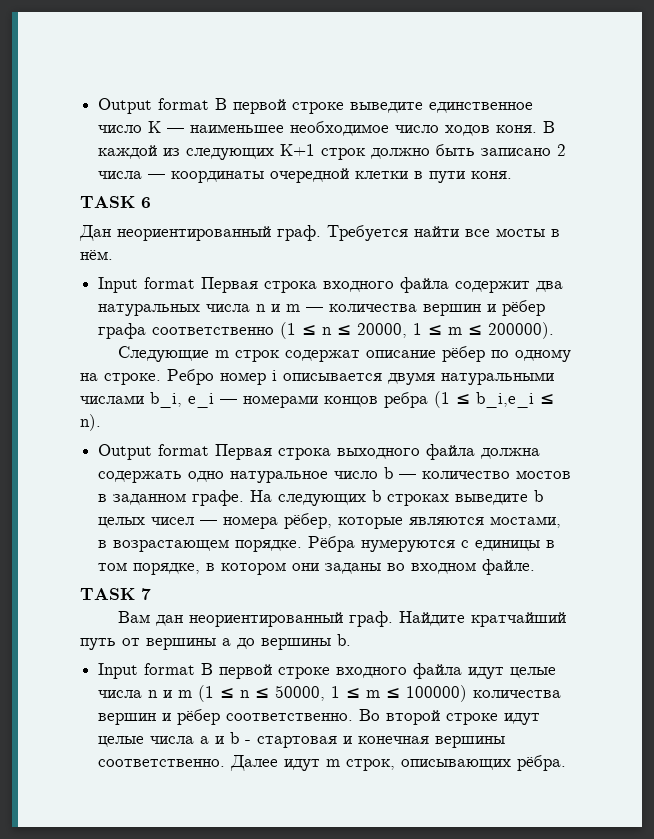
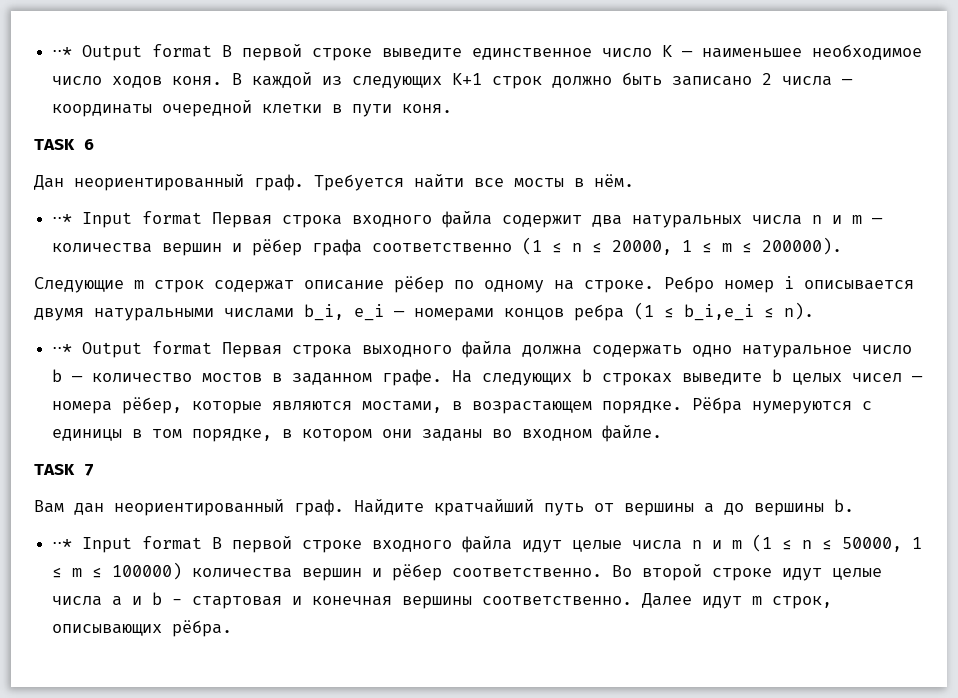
(98, 106) none -> [52,47,73,57] ⋅⋅*
(113, 255) none -> [52,214,73,224] ⋅⋅*
(101, 422) none -> [52,344,73,354] ⋅⋅*
(351, 640) none -> [52,539,73,549] ⋅⋅*

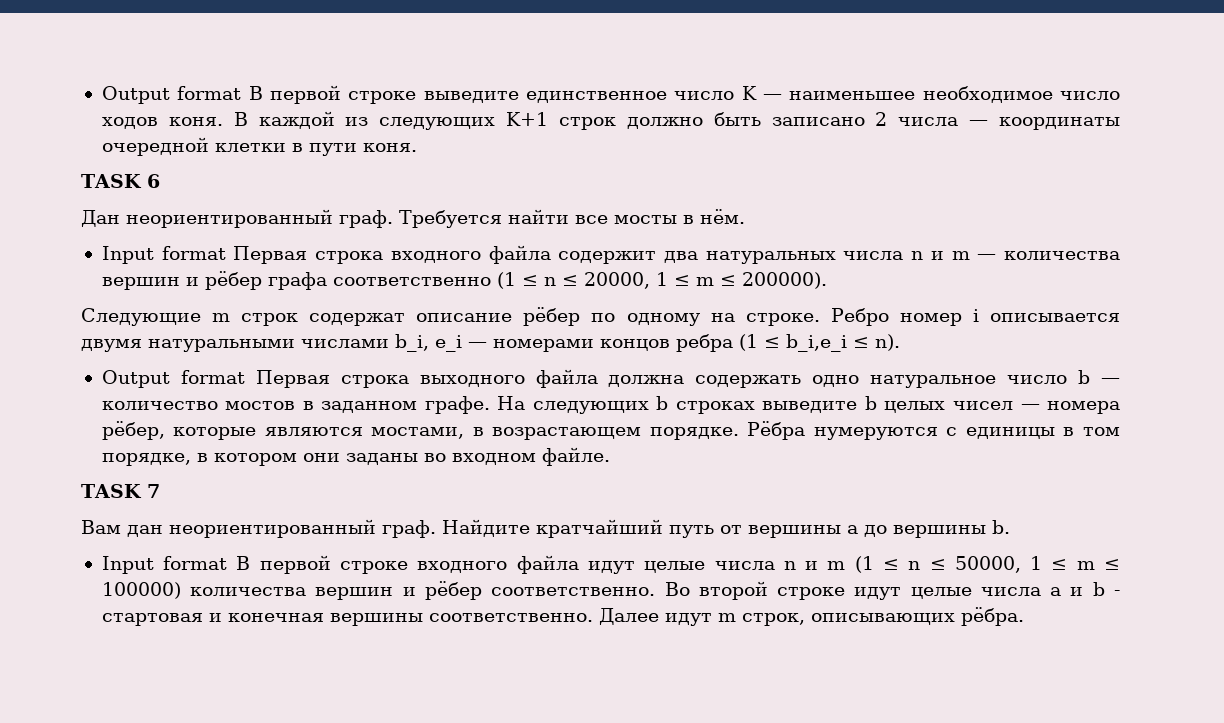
[52,47,73,57] ⋅⋅* -> (101, 95) none
[52,214,73,224] ⋅⋅* -> (745, 216) none
[52,344,73,354] ⋅⋅* -> (900, 342) none
[52,539,73,549] ⋅⋅* -> (1010, 527) none

